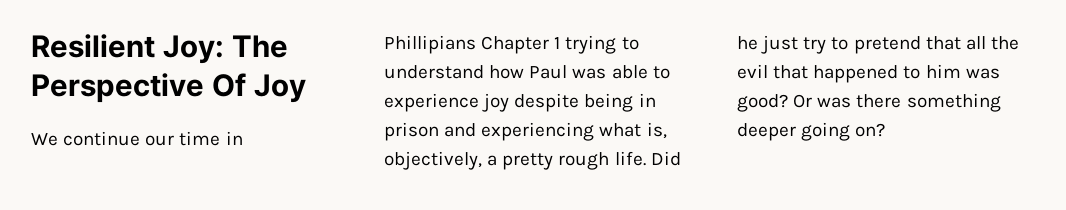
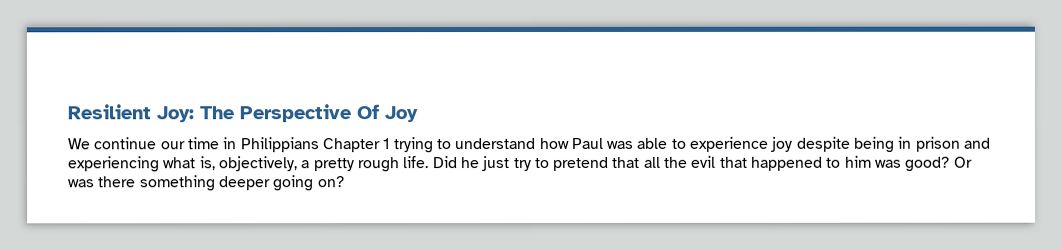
[384,35,476,54] Phillipians -> [240,137,320,153] Philippians

